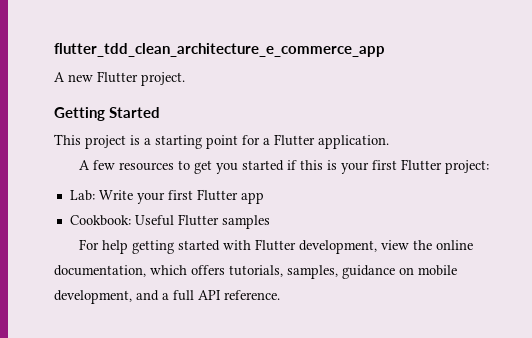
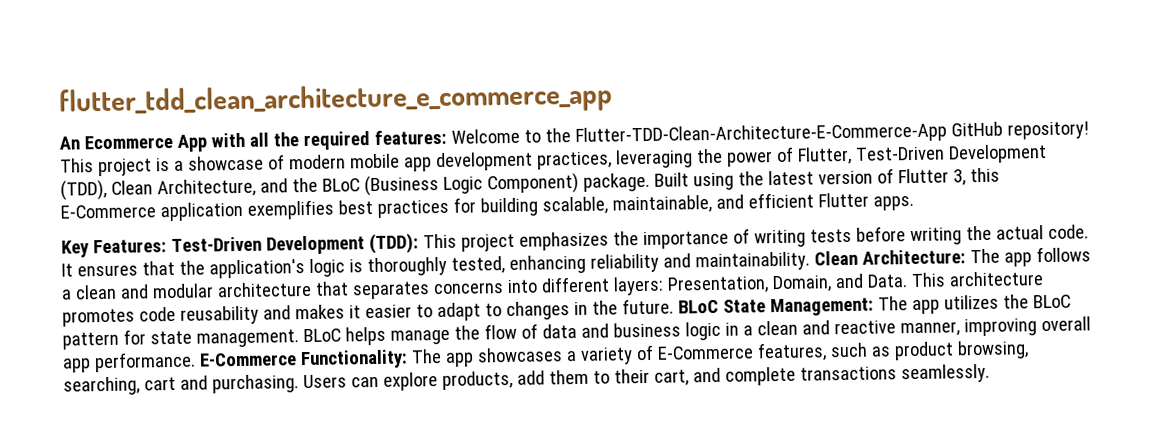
[54,71,185,86] [54,107,160,121] [54,134,389,149] [78,159,489,174] [69,189,264,204] [69,214,270,229] [78,239,473,254] [54,265,457,279] [54,290,280,304] A new Flutter project. // Getting Started // This project is a starting point for a Flutter application. // A few resources to get you started if this is your first Flutter project: // Lab: Write your first Flutter app // Cookbook: Useful Flutter samples // For help getting started with Flutter development, view the online documentation, which offers tutorials, samples, guidance on mobile development, and a full API reference. -> [59,121,1089,152] [60,144,1047,177] [60,167,1000,201] [60,192,914,222] [61,224,1089,258] [61,246,1091,279] [61,271,1044,300] [62,294,1071,327] [62,316,1091,350] [63,340,1029,373] [63,363,990,396] An Ecommerce App with all the required features: Welcome to the Flutter-TDD-Clean-Architecture-E-Commerce-App GitHub repository! This project is a showcase of modern mobile app development practices, leveraging the power of Flutter, Test-Driven Development (TDD), Clean Architecture, and the BLoC (Business Logic Component) package. Built using the latest version of Flutter 3, this E-Commerce application exemplifies best practices for building scalable, maintainable, and efficient Flutter apps. // Key Features: Test-Driven Development (TDD): This project emphasizes the importance of writing tests before writing the actual code. It ensures that the application's logic is thoroughly tested, enhancing reliability and maintainability. Clean Architecture: The app follows a clean and modular architecture that separates concerns into different layers: Presentation, Domain, and Data. This architecture promotes code reusability and makes it easier to adapt to changes in the future. BLoC State Management: The app utilizes the BLoC pattern for state management. BLoC helps manage the flow of data and business logic in a clean and reactive manner, improving overall app performance. E-Commerce Functionality: The app showcases a variety of E-Commerce features, such as product browsing, searching, cart and purchasing. Users can explore products, add them to their cart, and complete transactions seamlessly.

